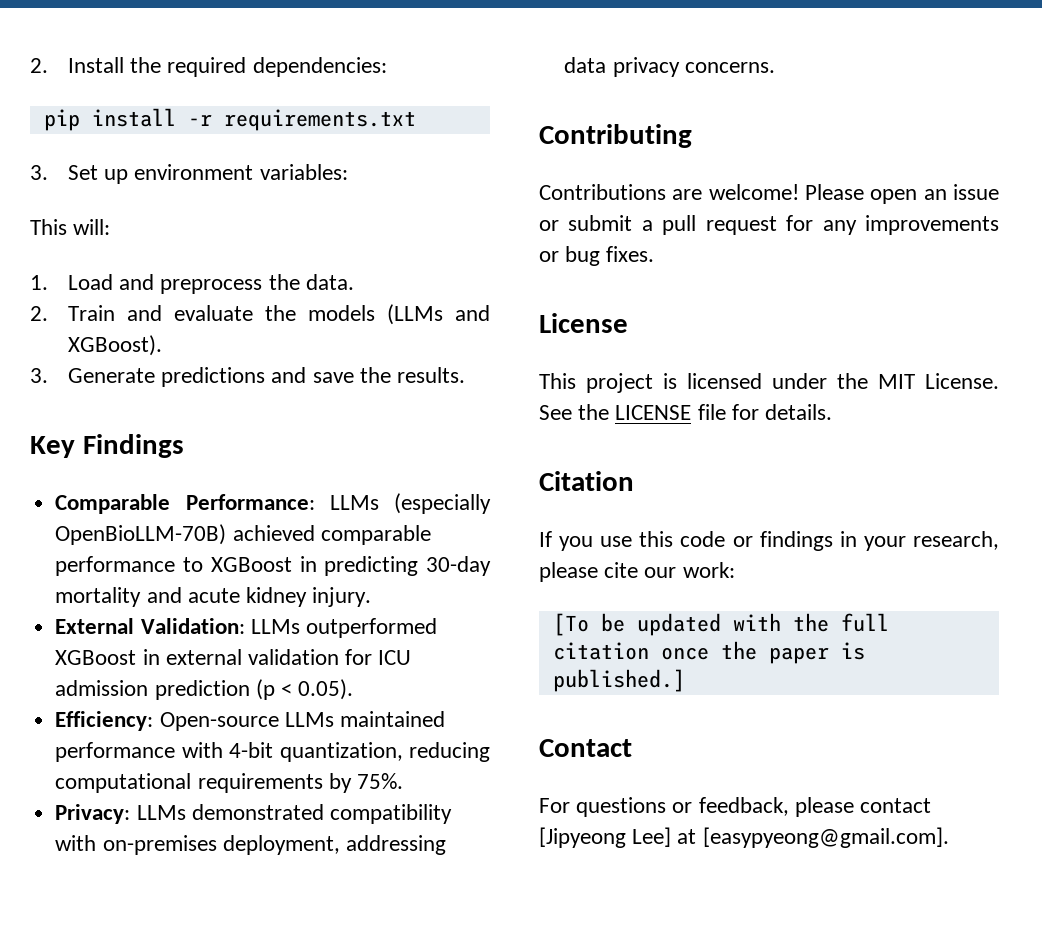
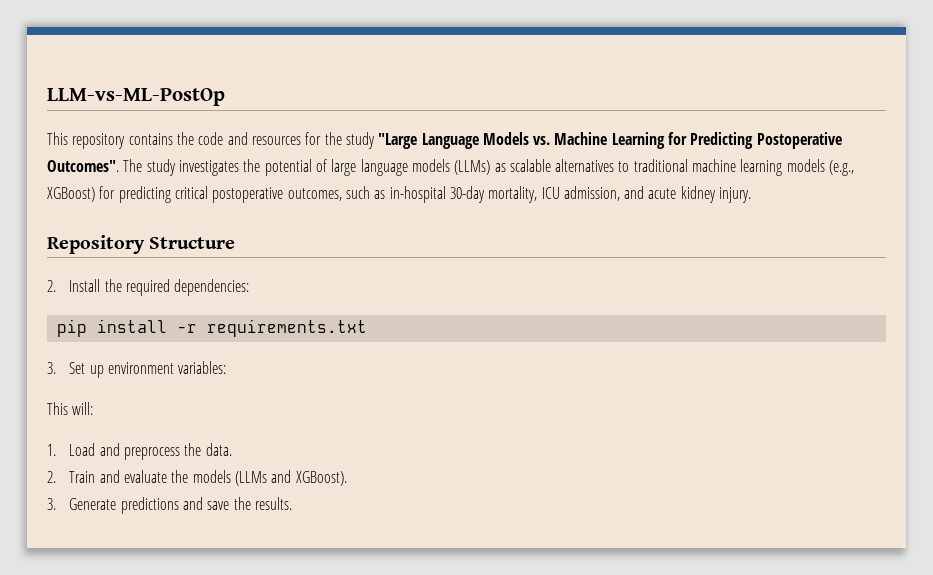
(30, 65) none -> [47,88,225,106] [47,132,842,149] [47,159,855,176] [47,186,752,203] [47,235,236,254] LLM-vs-ML-PostOp // This repository contains the code and resources for the study "Large Language Models vs. Machine Learning for Predicting Postoperative Outcomes". The study investigates the potential of large language models (LLMs) as scalable alternatives to traditional machine learning models (e.g., XGBoost) for predicting critical postoperative outcomes, such as in-hospital 30-day mortality, ICU admission, and acute kidney injury. // Repository Structure //
[30,434,184,458] [55,493,491,514] [55,524,431,545] [55,556,492,576] [55,587,372,607] [55,618,437,638] [55,649,412,665] [55,679,354,700] [55,711,445,731] [55,742,490,762] [55,773,403,793] [55,804,452,824] [55,835,446,855] [564,57,775,77] [539,124,692,148] [539,184,999,204] [539,215,999,235] [539,246,655,266] [539,313,628,333] [539,373,999,393] [539,404,833,420] [539,471,634,491] [539,531,999,551] [539,562,735,582] [552,613,889,636] [552,641,865,664] [552,669,685,692] [539,739,632,757] [539,797,932,817] [539,827,949,848] // Key Findings // Comparable Performance: LLMs (especially OpenBioLLM-70B) achieved comparable performance to XGBoost in predicting 30-day mortality and acute kidney injury. // External Validation: LLMs outperformed XGBoost in external validation for ICU admission prediction (p < 0.05). // Efficiency: Open-source LLMs maintained performance with 4-bit quantization, reducing computational requirements by 75%. // Privacy: LLMs demonstrated compatibility with on-premises deployment, addressing data privacy concerns. // Contributing // Contributions are welcome! Please open an issue or submit a pull request for any improvements or bug fixes. // License // This project is licensed under the MIT License. See the LICENSE file for details. // Citation // If you use this code or findings in your research, please cite our work: // [To be updated with the full citation once the paper is published.] // Contact // For questions or feedback, please contact [Jipyeong Lee] at [easypyeong@gmail.com]. -> (293, 503) none

